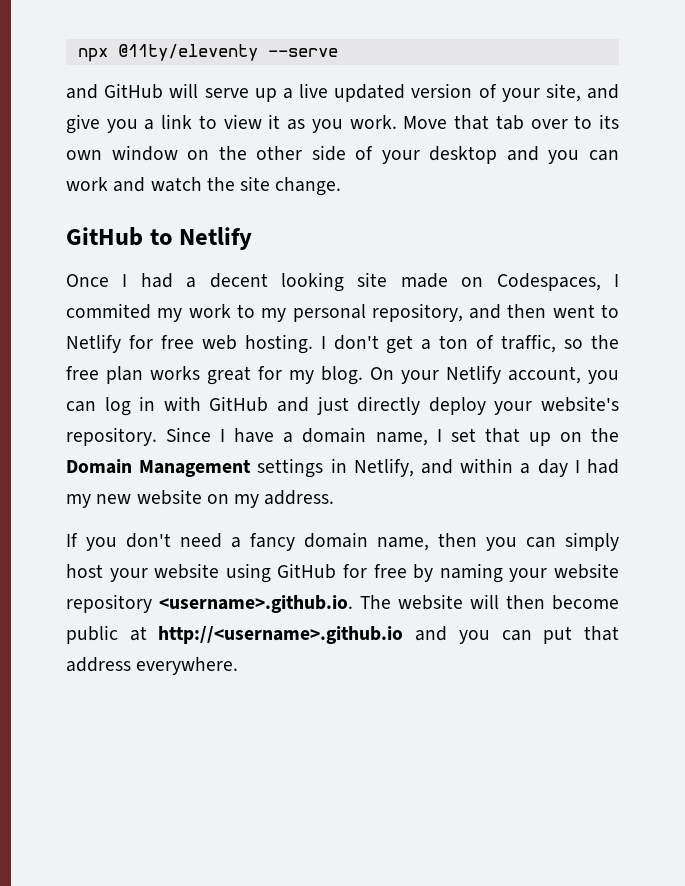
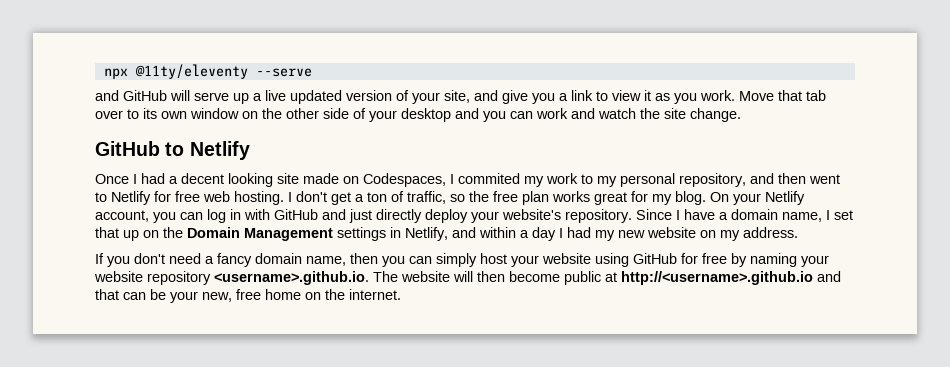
[458,626,619,644] [66,657,239,675] you can put that address everywhere. -> [95,289,401,303] that can be your new, free home on the internet.

